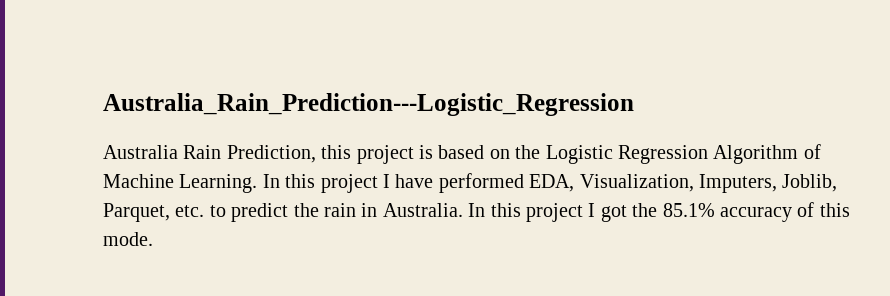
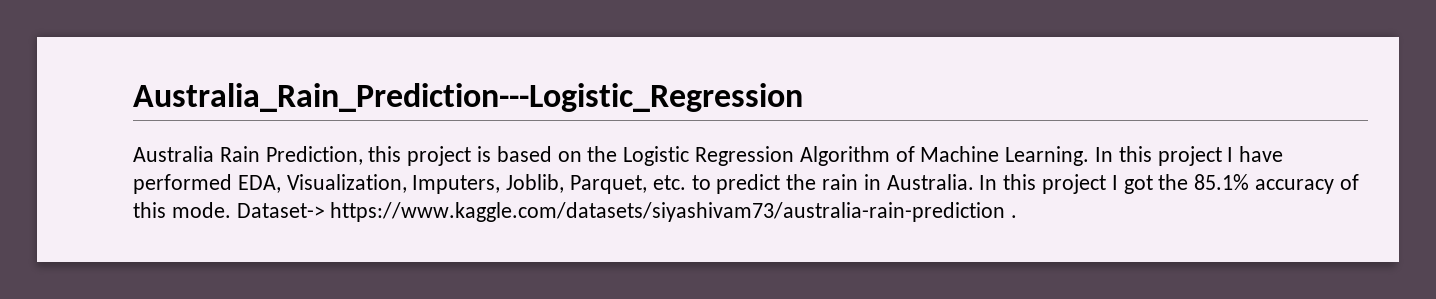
(153, 239) none -> [236,202,1018,222] Dataset-> https://www.kaggle.com/datasets/siyashivam73/australia-rain-prediction .

